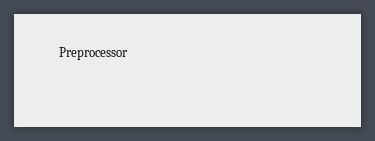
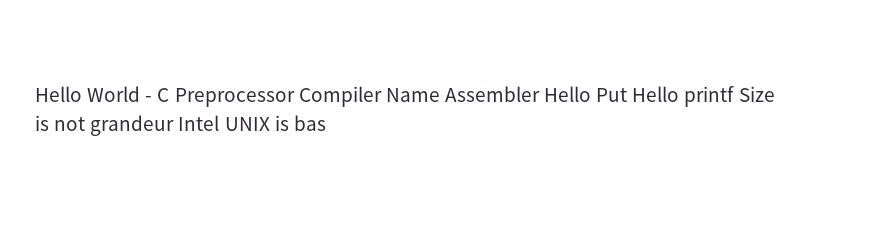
[59,47,128,60] Preprocessor -> [35,86,775,107] [35,115,326,136] Hello World - C Preprocessor Compiler Name Assembler Hello Put Hello printf Size is not grandeur Intel UNIX is bas

